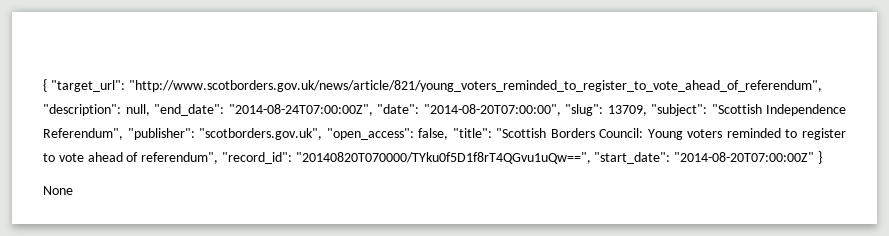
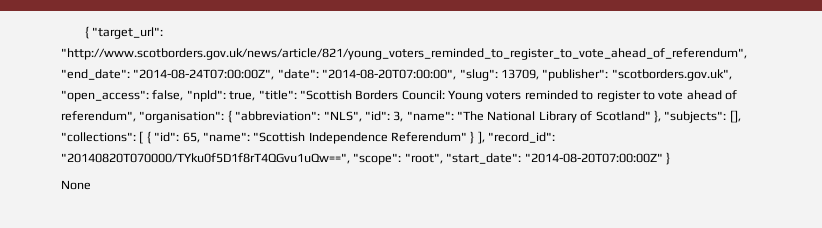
[43,104,150,116] "description": null, -> (747, 54) none
[651,104,846,116] [43,128,123,140] "subject": "Scottish Independence Referendum", -> (539, 74) none
(449, 134) none -> [186,90,256,102] "npld": true,
[221,152,591,164] "record_id": "20140820T070000/TYku0f5D1f8rT4QGvu1uQw==", -> [139,110,741,123] [61,131,556,144] [61,153,443,165] "organisation": { "abbreviation": "NLS", "id": 3, "name": "The National Library of Scotland" }, "subjects": [], "collections": [ { "id": 65, "name": "Scottish Independence Referendum" } ], "record_id": "20140820T070000/TYku0f5D1f8rT4QGvu1uQw==", "scope": "root",

